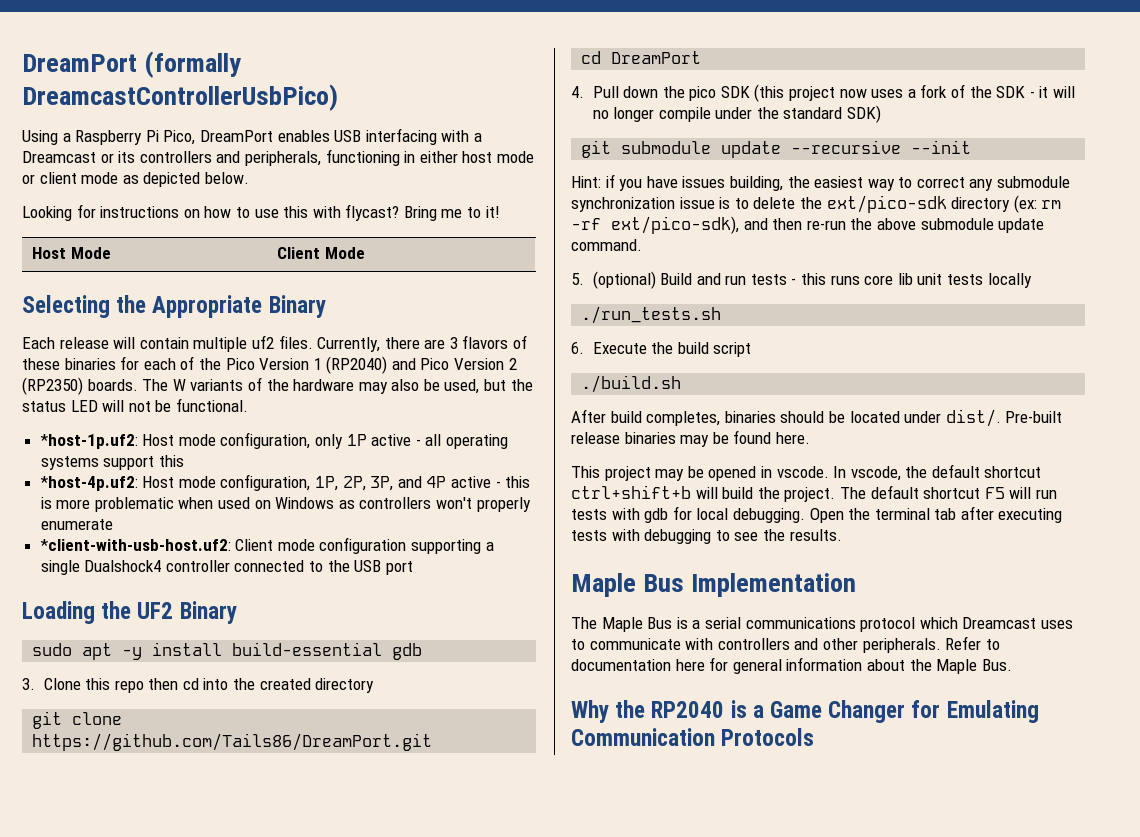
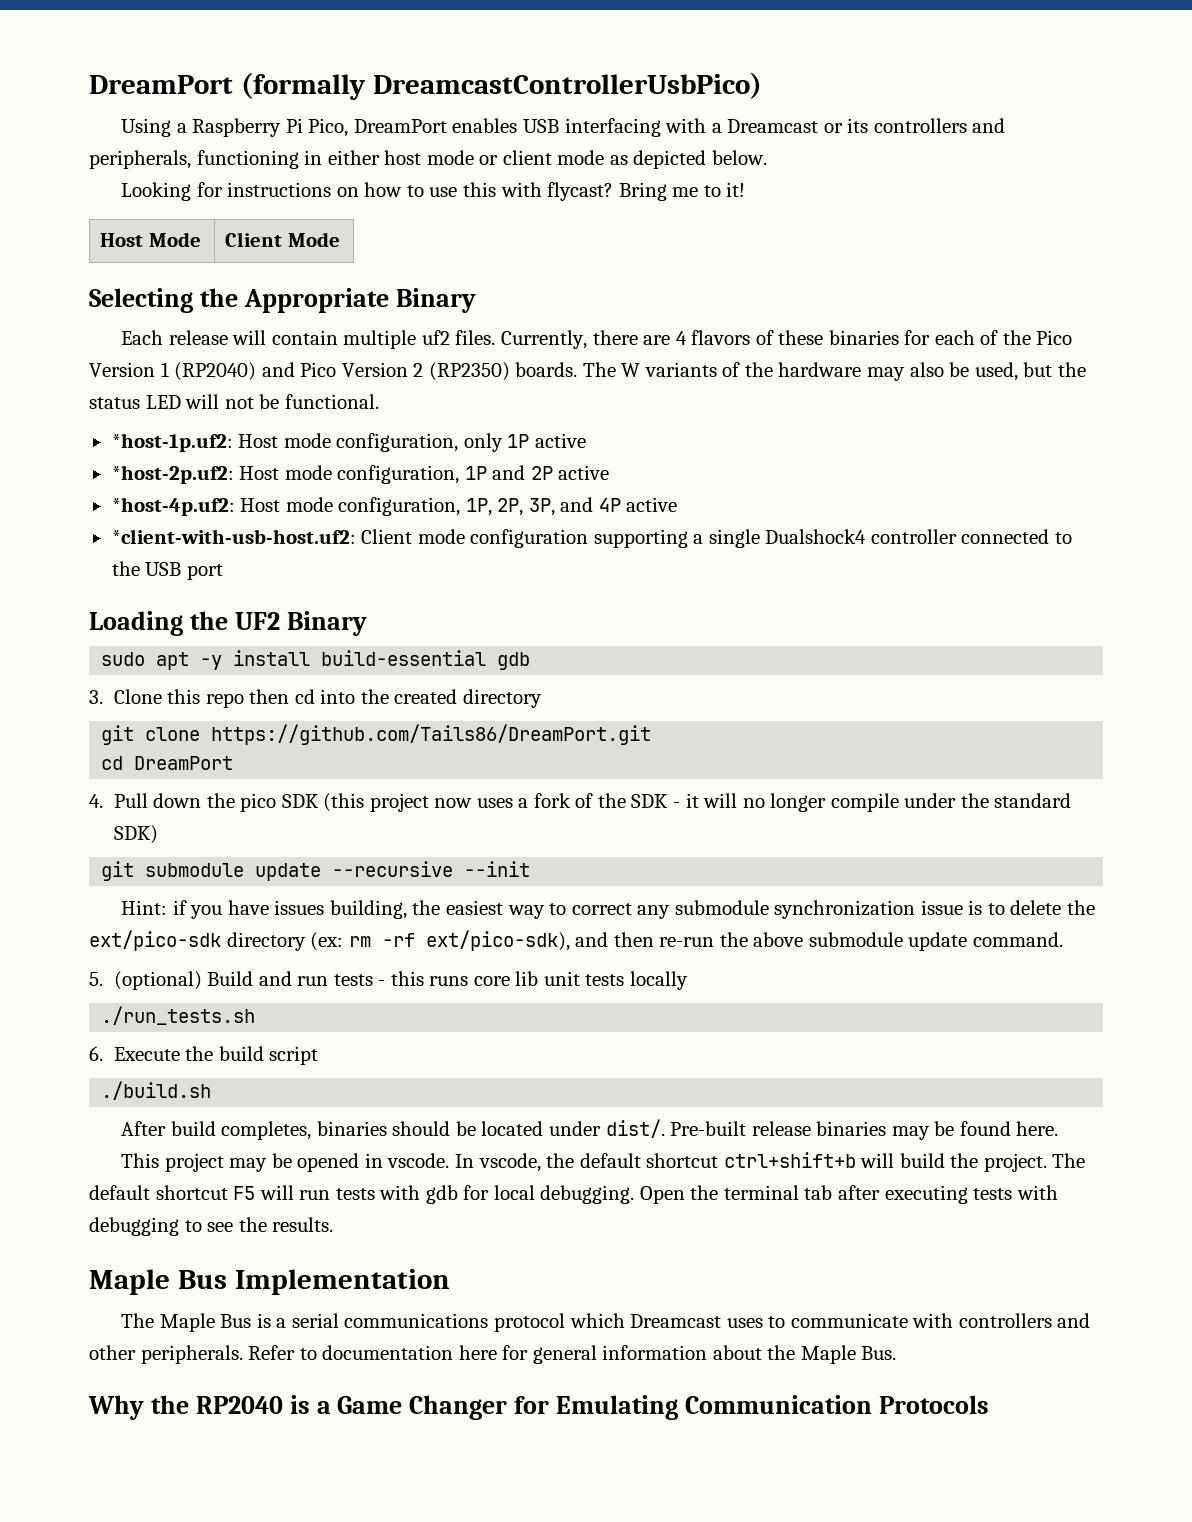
[449,337,458,349] 3 -> [675,331,687,345] 4
[415,434,509,449] [40,455,184,470] - all operating systems support this -> [111,465,610,484] // *host-2p.uf2: Host mode configuration, 1P and 2P active
[495,476,531,488] [40,497,531,512] [40,519,113,530] - this is more problematic when used on Windows as controllers won't properly enumerate -> (678, 504) none

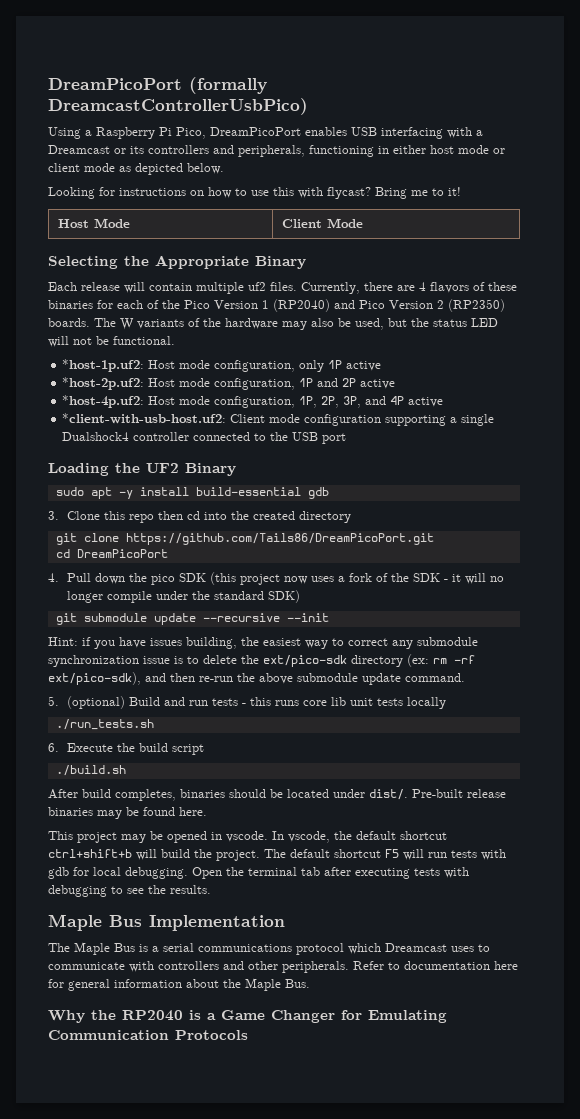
[89,75,233,94] DreamPort -> [48,78,182,90] DreamPicoPort
[353,119,447,133] DreamPort -> [210,127,301,136] DreamPicoPort
[211,724,652,745] [101,756,234,770] https://github.com/Tails86/DreamPort.git // cd DreamPort -> [125,533,434,545] [55,549,168,558] https://github.com/Tails86/DreamPicoPort.git // cd DreamPicoPort

